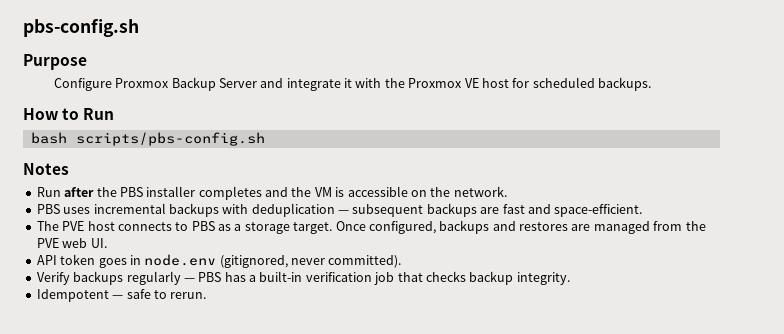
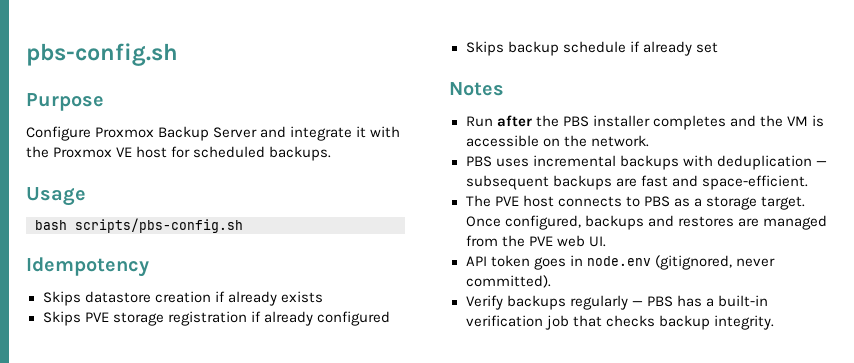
[23,108,115,120] How to Run -> [26,187,86,206] Usage
(265, 139) none -> [26,257,149,277] [42,291,323,306] [42,311,390,326] [465,41,718,56] // Idempotency // Skips datastore creation if already exists // Skips PVE storage registration if already configured // Skips backup schedule if already set
[36,289,207,302] // Idempotent — safe to rerun. -> (774, 322) none

